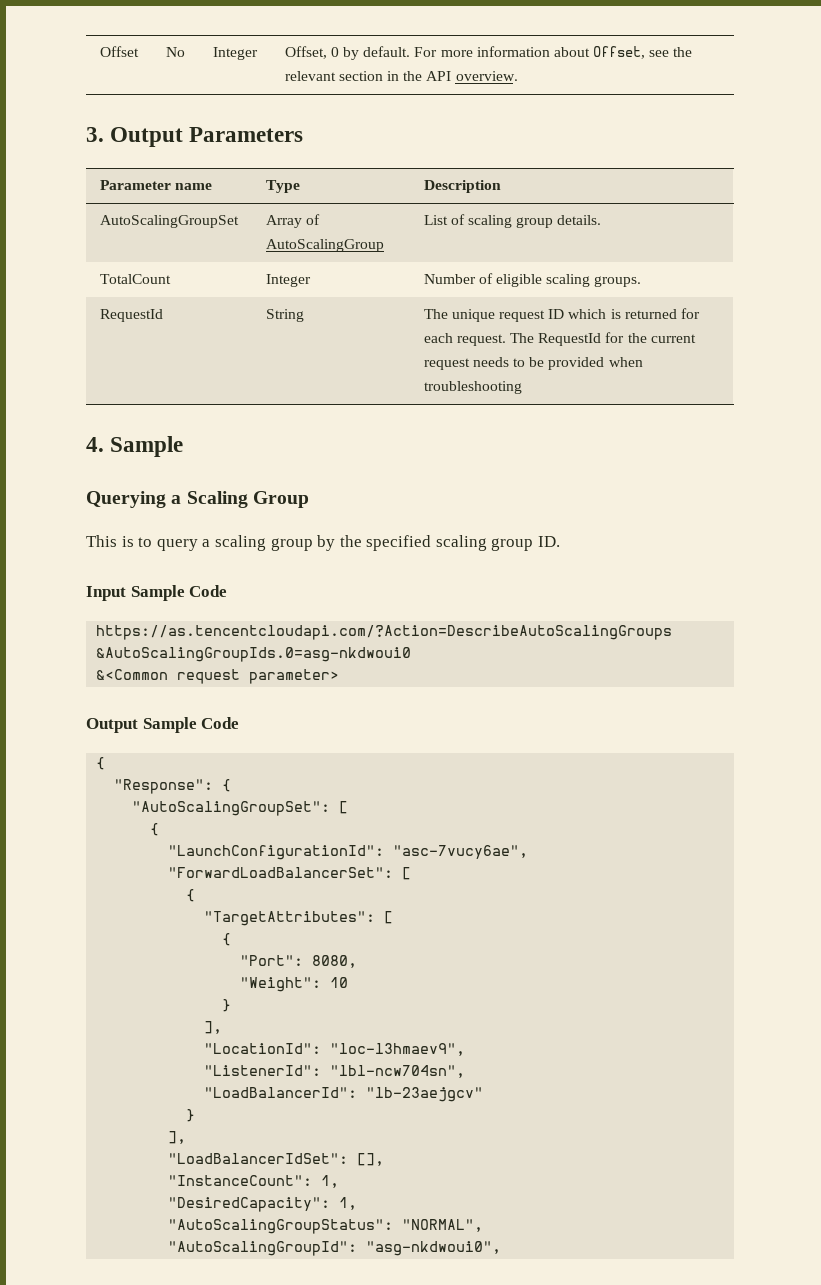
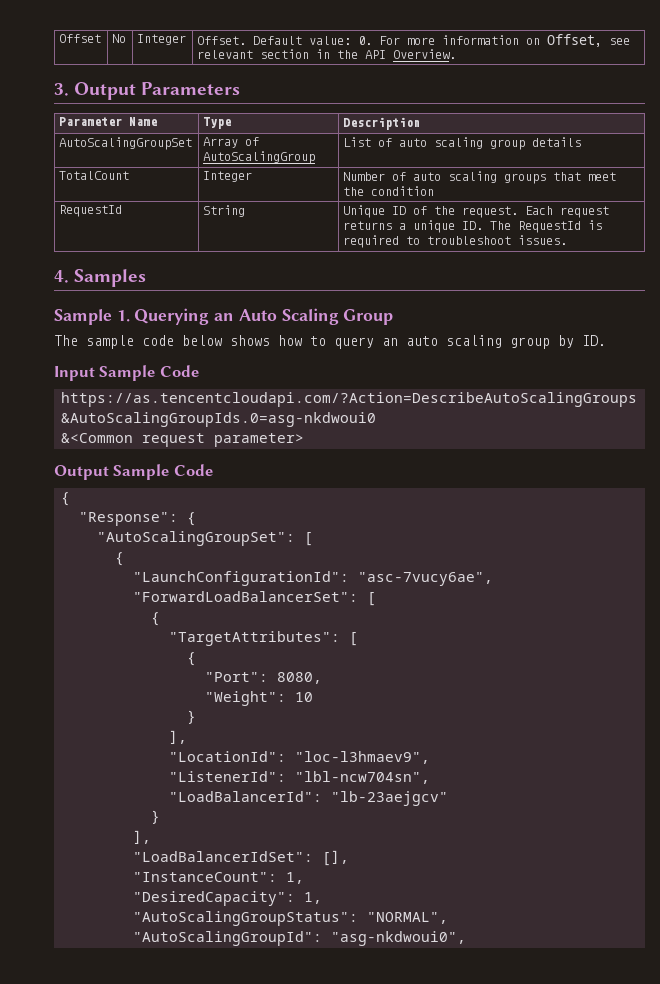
[284,46,411,60] Offset, 0 by default. -> [197,36,373,45] Offset. Default value: 0.
[553,47,590,57] about -> [526,38,541,45] on
[673,47,693,57] the -> (631, 41) none
[455,71,518,81] overview. -> [393,49,457,59] Overview.
[174,183,212,190] name -> [129,117,158,126] Name
[467,215,602,228] scaling group details. -> [399,137,582,150] auto scaling group details
[495,274,642,287] [99,309,163,322] [265,309,304,322] [423,308,700,322] [423,332,696,346] [423,357,643,370] [423,381,522,394] eligible scaling groups. // RequestId | String | The unique request ID which is returned for each request. The RequestId for the current request needs to be provided when troubleshooting -> [413,171,617,184] [343,186,435,196] [59,205,123,217] [203,205,246,217] [343,205,610,218] [343,220,603,233] [343,235,568,248] auto scaling groups that meet the condition // RequestId | String | Unique ID of the request. Each request returns a unique ID. The RequestId is required to troubleshoot issues.
[110,436,184,457] [86,491,309,508] [86,535,534,551] Sample // Querying a Scaling Group // This is to query a scaling group by the specified scaling group -> [74,269,147,287] [54,308,394,325] [54,335,574,349] Samples // Sample 1. Querying an Auto Scaling Group // The sample code below shows how to query an auto scaling group by

